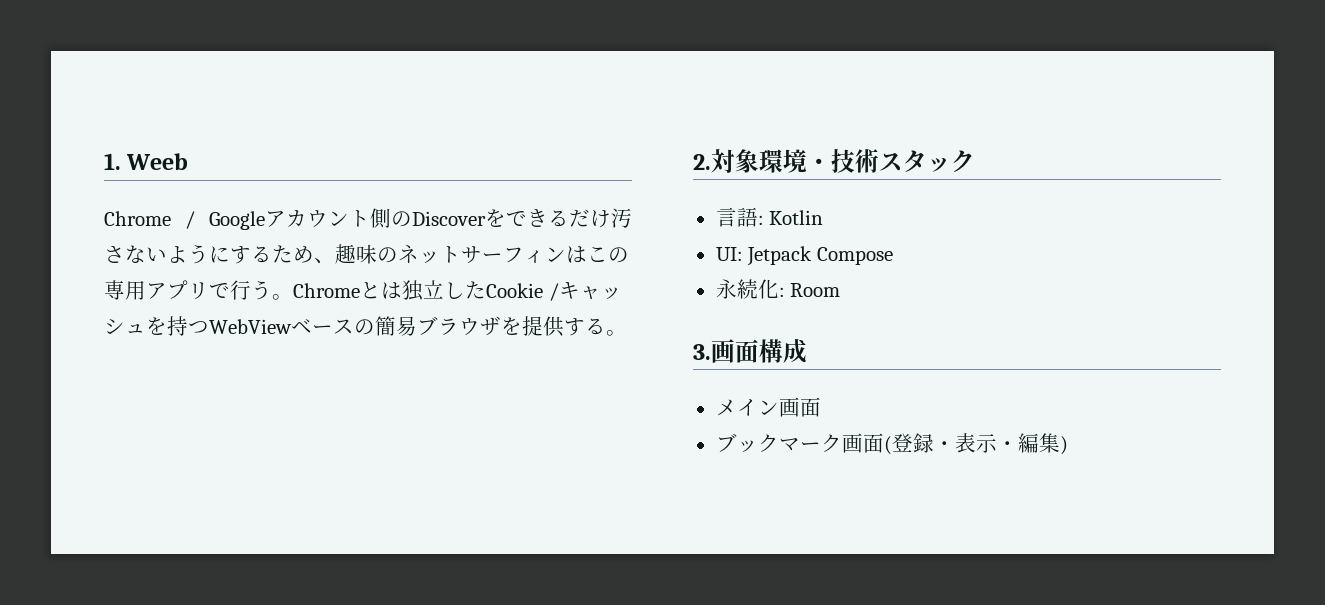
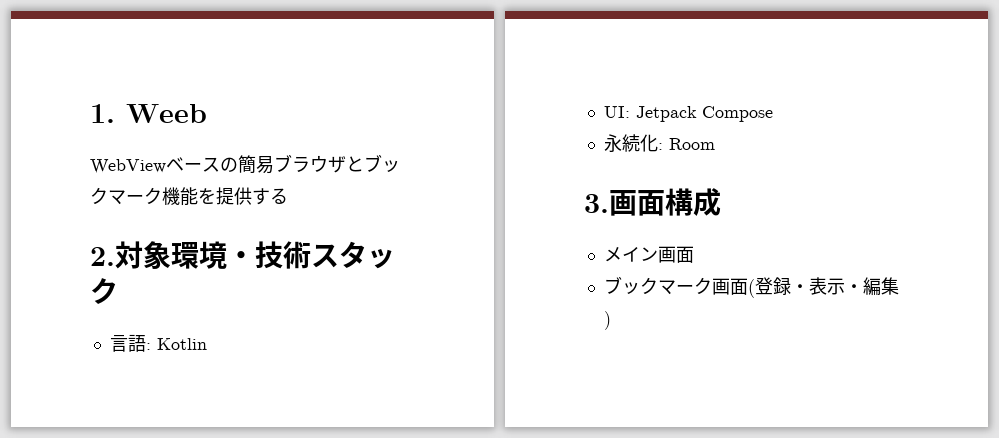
[104,208,632,230] [104,244,629,264] [104,280,622,301] [104,316,209,336] Chrome / Googleアカウント側のDiscoverをできるだけ汚さないようにするため、趣味のネットサーフィンはこの専用アプリで行う。Chromeとは独立したCookie /キャッシュを持つ -> (207, 113) none
(501, 326) none -> [346,154,400,172] [90,187,198,206] とブックマーク機能
[606,330,627,336] 。 -> (288, 196) none

